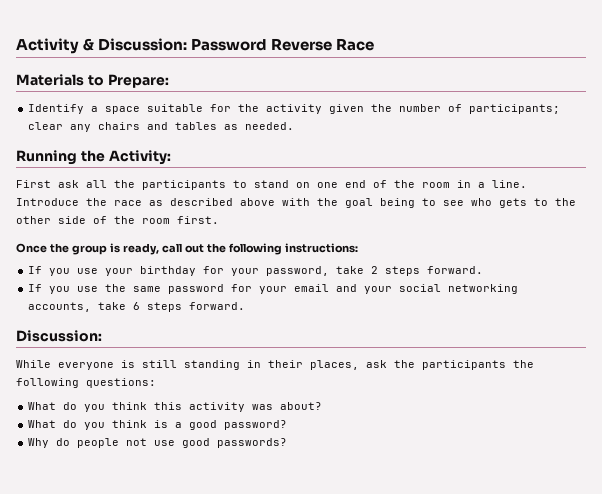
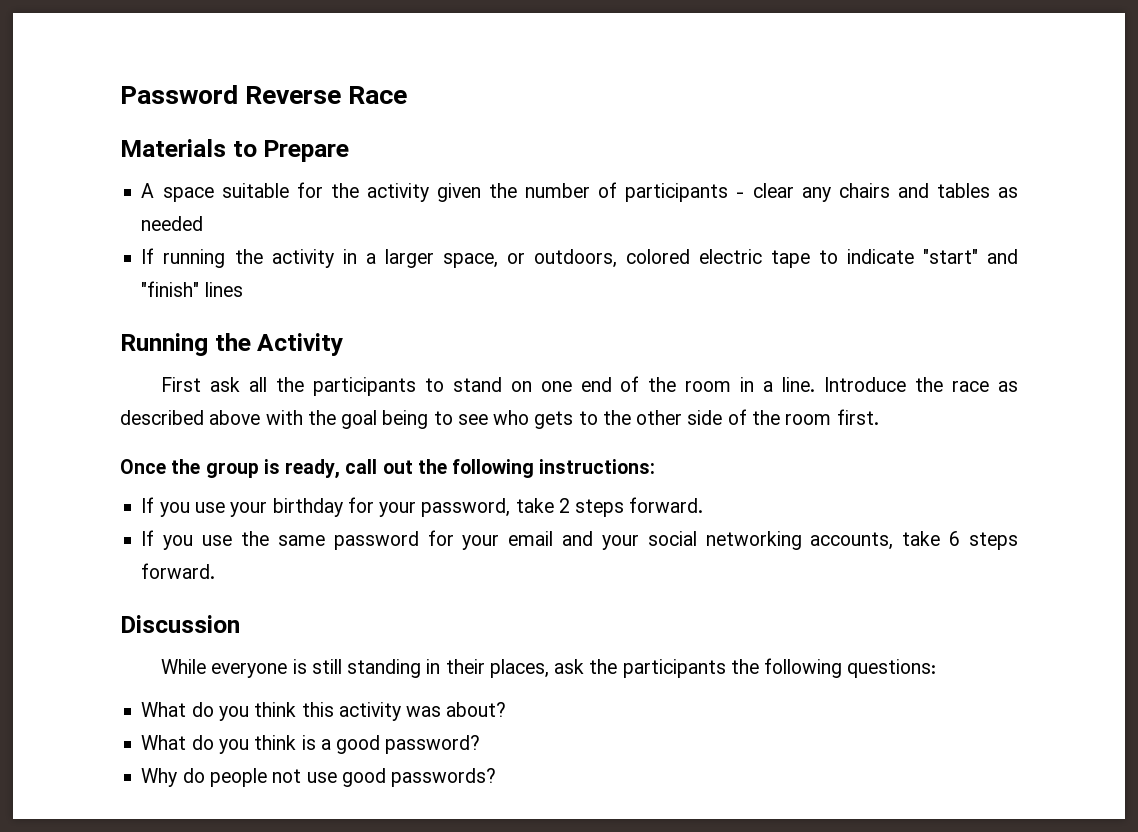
[16,38,188,54] Activity & Discussion: -> (120, 94) none
[107,74,169,88] [28,104,99,114] Prepare: // Identify a -> [263,140,350,162] [141,183,155,198] Prepare // A
[469,104,561,114] participants; -> [625,183,745,202] participants -
[245,122,295,130] needed. -> [141,216,204,231] [141,248,1018,268] [141,281,243,297] needed // If running the activity in a larger space, or outdoors, colored electric tape to indicate "start" and "finish" lines
[108,150,171,165] Activity: -> [257,333,344,356] Activity
[16,330,102,342] Discussion: -> [120,615,240,633] Discussion

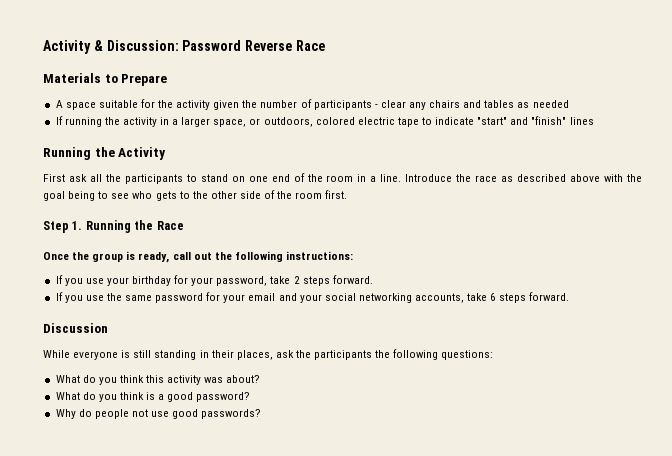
(120, 94) none -> [43,40,179,54] Activity & Discussion:
(879, 417) none -> [43,220,184,233] // Step 1. Running the Race

